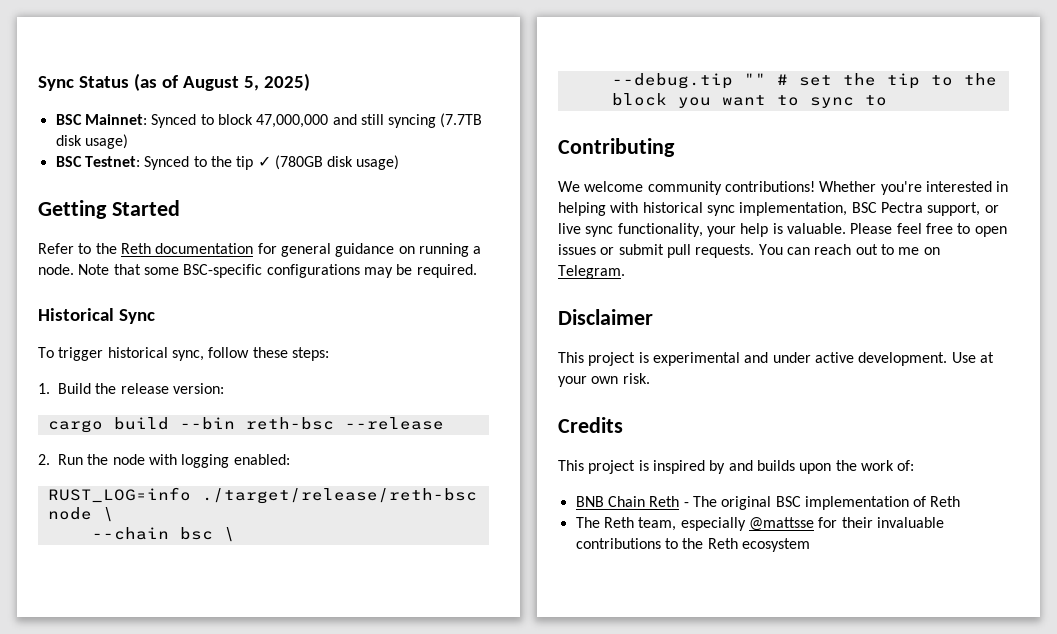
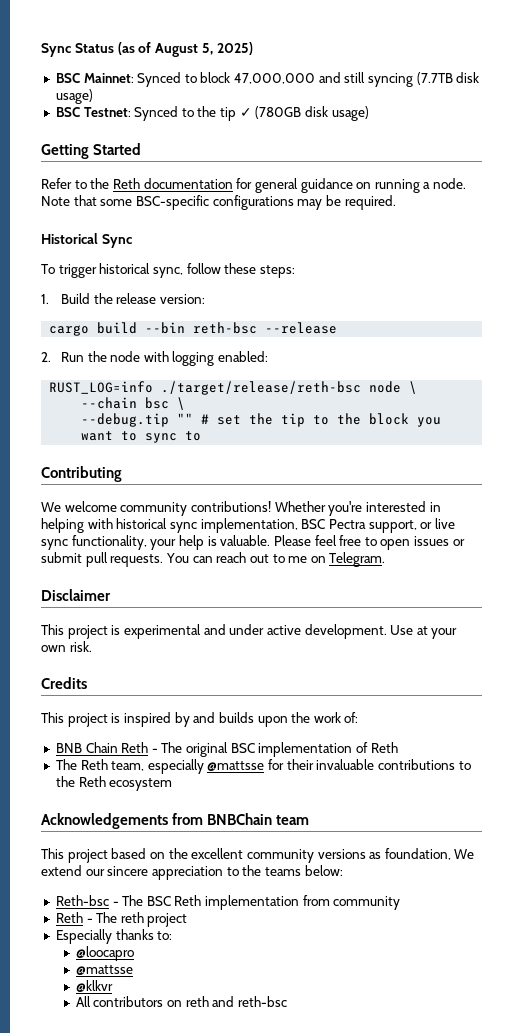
(810, 545) none -> [41,813,310,829] [41,848,475,863] [41,865,343,880] [55,895,401,910] [55,912,188,927] [55,929,173,944] [75,946,134,961] [75,965,133,975] [75,980,113,992] [75,996,287,1007] // Acknowledgements from BNBChain team // This project based on the excellent community versions as foundation, We extend our sincere appreciation to the teams below: // Reth-bsc - The BSC Reth implementation from community // Reth - The reth project // Especially thanks to: // @loocapro // @mattsse // @klkvr // All contributors on reth and reth-bsc

